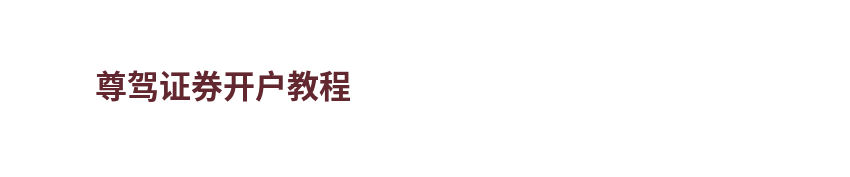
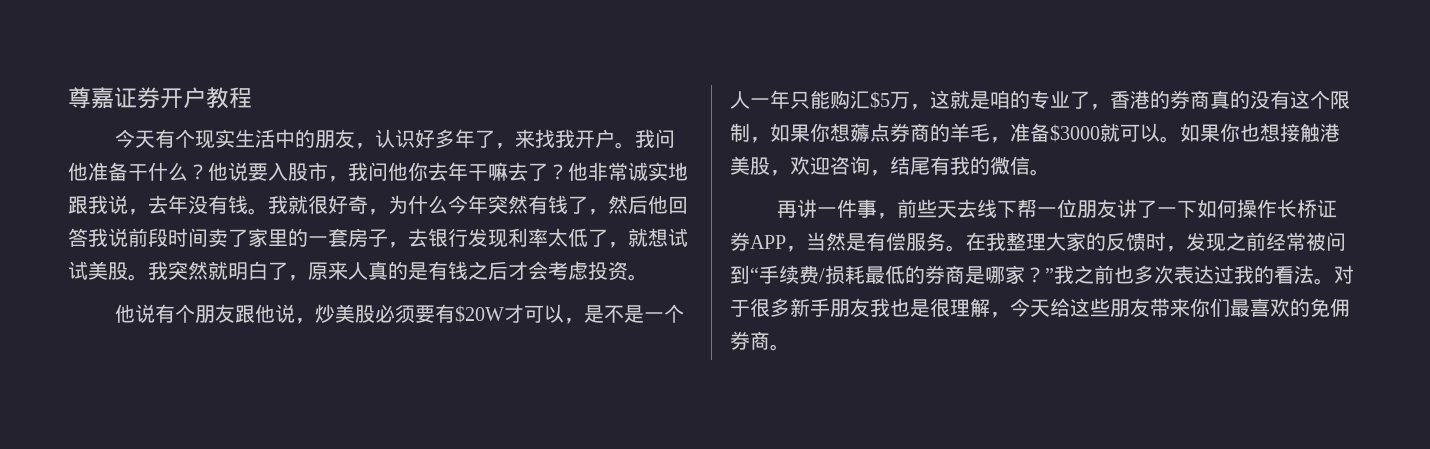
[127,70,159,102] 驾 -> [91,87,114,109] 嘉
(351, 86) none -> [115,129,676,149] [68,162,688,182] [68,195,688,215] [68,228,688,248] [68,261,648,281] [115,304,685,324] [730,90,1350,110] [730,123,1340,143] [730,156,1050,176] [777,199,1338,219] [730,232,1346,252] [730,265,1354,285] [730,298,1350,318] [730,331,790,351] // 今天有个现实生活中的朋友，认识好多年了，来找我开户。我问他准备干什么？他说要入股市，我问他你去年干嘛去了？他非常诚实地跟我说，去年没有钱。我就很好奇，为什么今年突然有钱了，然后他回答我说前段时间卖了家里的一套房子，去银行发现利率太低了，就想试试美股。我突然就明白了，原来人真的是有钱之后才会考虑投资。 // 他说有个朋友跟他说，炒美股必须要有$20W才可以，是不是一个人一年只能购汇$5万，这就是咱的专业了，香港的券商真的没有这个限制，如果你想薅点券商的羊毛，准备$3000就可以。如果你也想接触港美股，欢迎咨询，结尾有我的微信。 // 再讲一件事，前些天去线下帮一位朋友讲了一下如何操作长桥证券APP，当然是有偿服务。在我整理大家的反馈时，发现之前经常被问到“手续费/损耗最低的券商是哪家？”我之前也多次表达过我的看法。对于很多新手朋友我也是很理解，今天给这些朋友带来你们最喜欢的免佣券商。

